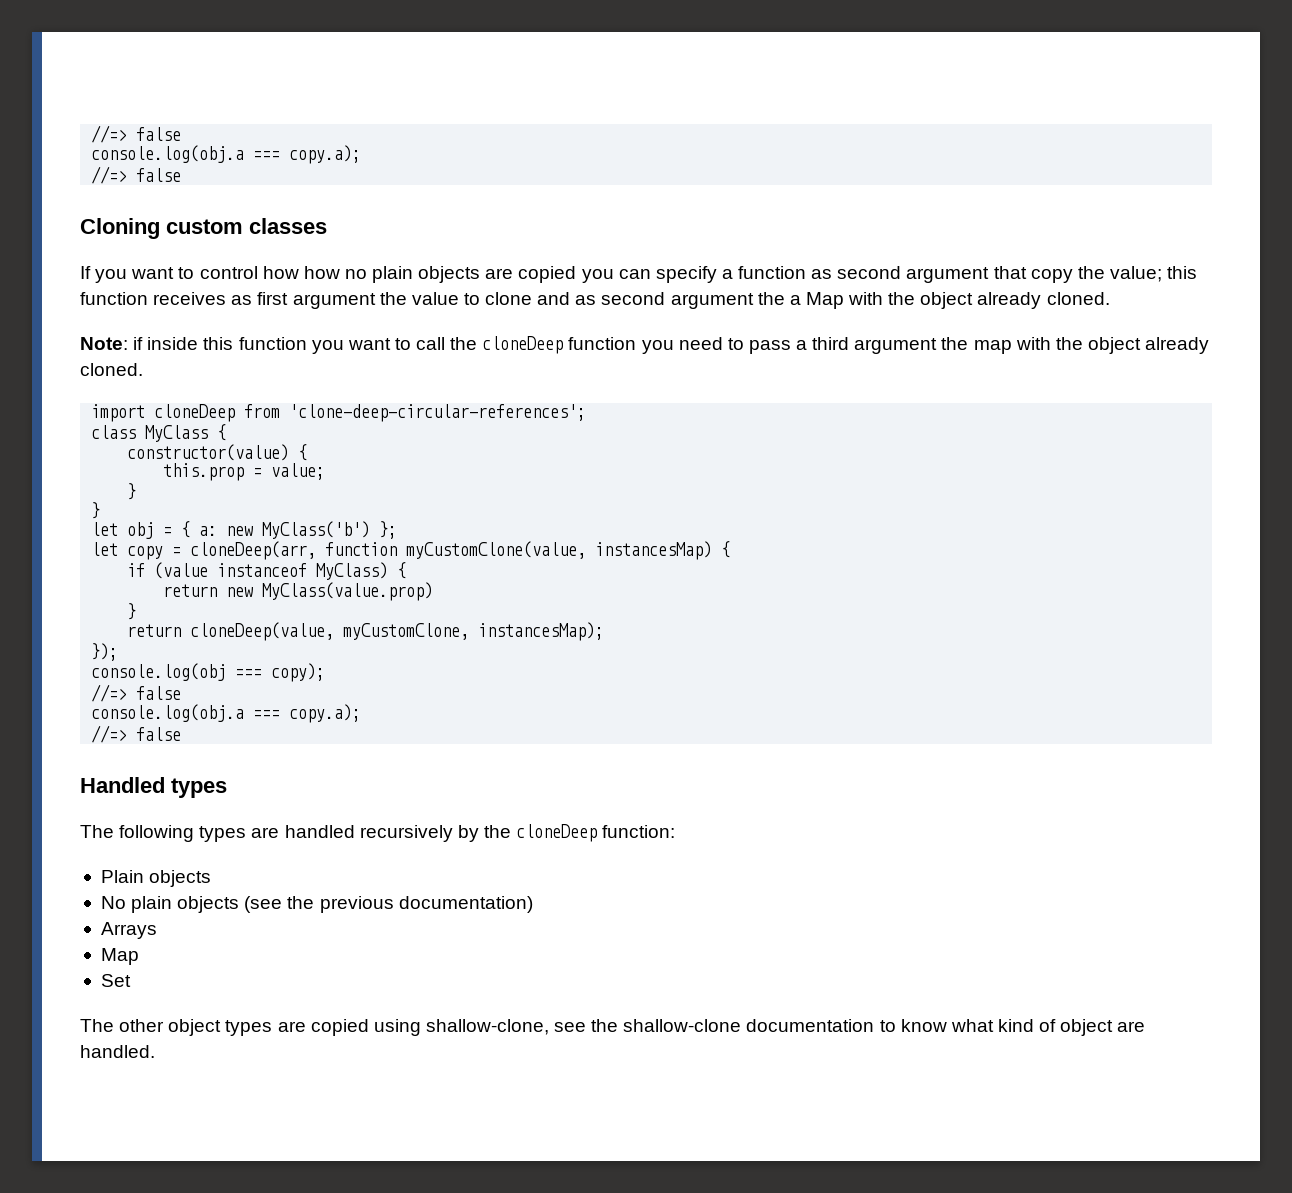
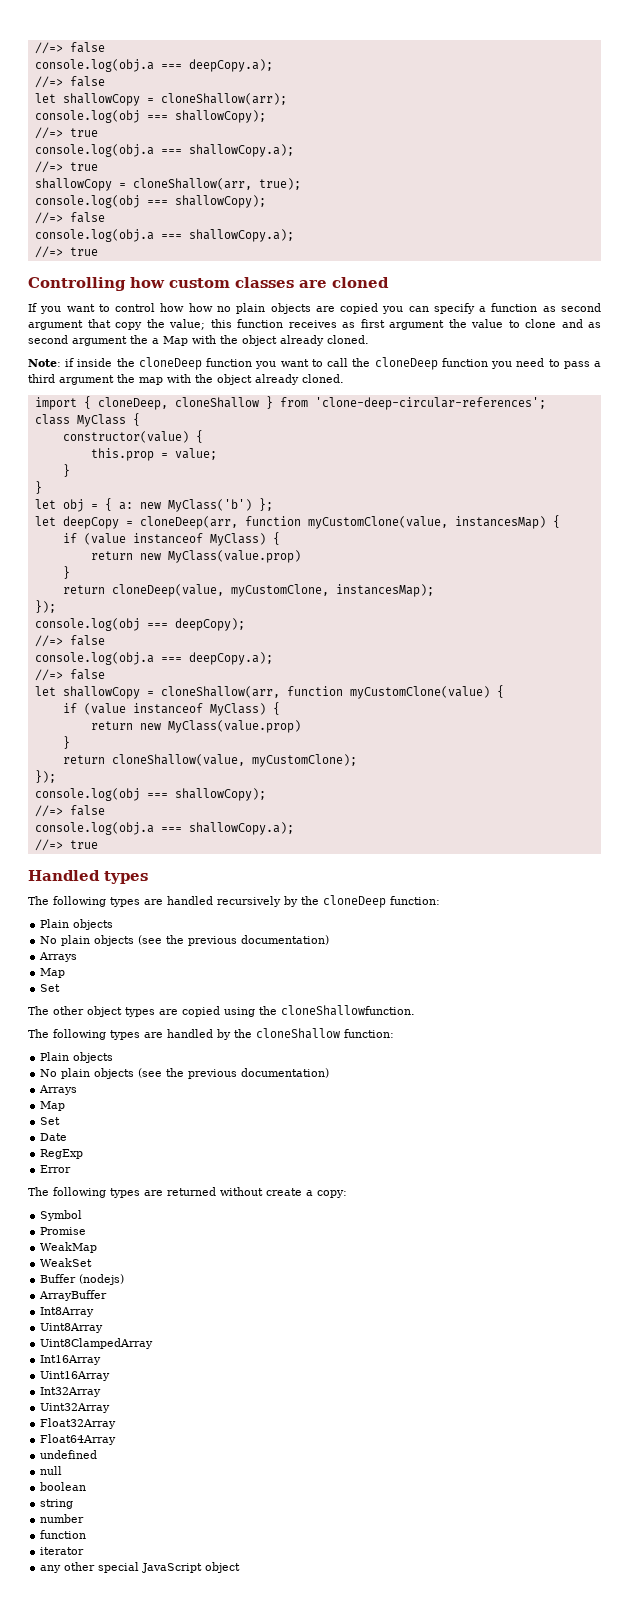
[91,125,182,143] [91,145,362,164] [91,166,182,184] [80,218,160,239] //=> false // console.log(obj.a === copy.a); // //=> false // Cloning -> [34,42,105,54] [34,59,273,72] [34,76,105,88] [34,93,287,106] [34,110,266,123] [34,127,98,139] [34,144,294,157] [34,161,98,173] [34,178,301,191] [34,195,266,208] [34,212,105,224] [34,229,294,242] [34,246,98,258] [28,277,165,291] //=> false // console.log(obj.a === deepCopy.a); // //=> false // let shallowCopy = cloneShallow(arr); // console.log(obj === shallowCopy); // //=> true // console.log(obj.a === shallowCopy.a); // //=> true // shallowCopy = cloneShallow(arr, true); // console.log(obj === shallowCopy); // //=> false // console.log(obj.a === shallowCopy.a); // //=> true // Controlling how
(327, 226) none -> [299,277,389,288] are cloned
[203,337,234,350] this -> [116,357,202,370] the cloneDeep
[154,404,236,422] cloneDeep -> [83,396,273,410] { cloneDeep, cloneShallow }
[127,546,164,560] copy -> [62,516,119,529] deepCopy
[271,663,326,682] [91,684,182,702] [91,704,362,723] [91,725,182,743] copy); // //=> false // console.log(obj.a === copy.a); // //=> false -> [174,618,245,631] [34,635,105,647] [34,652,273,665] [34,669,105,681] [34,685,504,699] [62,702,280,716] [90,720,301,733] [62,736,70,749] [62,754,357,767] [34,770,56,783] [34,788,266,801] [34,805,105,817] [34,822,294,835] [34,839,98,851] deepCopy); // //=> false // console.log(obj.a === deepCopy.a); // //=> false // let shallowCopy = cloneShallow(arr, function myCustomClone(value) { // if (value instanceof MyClass) { // return new MyClass(value.prop) // } // return cloneShallow(value, myCustomClone); // }); // console.log(obj === shallowCopy); // //=> false // console.log(obj.a === shallowCopy.a); // //=> true
[425,1019,1146,1036] [80,1045,155,1058] shallow-clone, see the shallow-clone documentation to know what kind of object are handled. -> [259,1005,415,1016] [28,1028,394,1040] [40,1052,114,1063] [40,1068,330,1079] [39,1085,78,1095] [40,1101,66,1111] [40,1117,61,1125] [40,1133,68,1141] [40,1149,84,1159] [40,1165,72,1173] [28,1187,347,1198] [40,1210,83,1221] [40,1227,87,1235] [40,1242,98,1253] [40,1258,93,1267] [40,1274,125,1285] [39,1290,108,1301] [40,1307,95,1317] [40,1323,104,1333] [40,1338,154,1349] [40,1355,102,1365] [40,1371,111,1381] [40,1387,102,1397] [40,1403,111,1413] [40,1418,117,1429] [40,1434,117,1445] [40,1450,98,1459] [40,1466,63,1475] [40,1482,87,1491] [40,1499,74,1509] [40,1514,85,1523] [40,1530,87,1539] [40,1547,85,1555] [40,1562,241,1573] the cloneShallowfunction. // The following types are handled by the cloneShallow function: // Plain objects // No plain objects (see the previous documentation) // Arrays // Map // Set // Date // RegExp // Error // The following types are returned without create a copy: // Symbol // Promise // WeakMap // WeakSet // Buffer (nodejs) // ArrayBuffer // Int8Array // Uint8Array // Uint8ClampedArray // Int16Array // Uint16Array // Int32Array // Uint32Array // Float32Array // Float64Array // undefined // null // boolean // string // number // function // iterator // any other special JavaScript object

